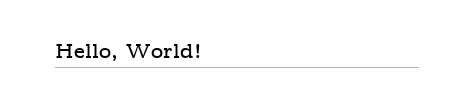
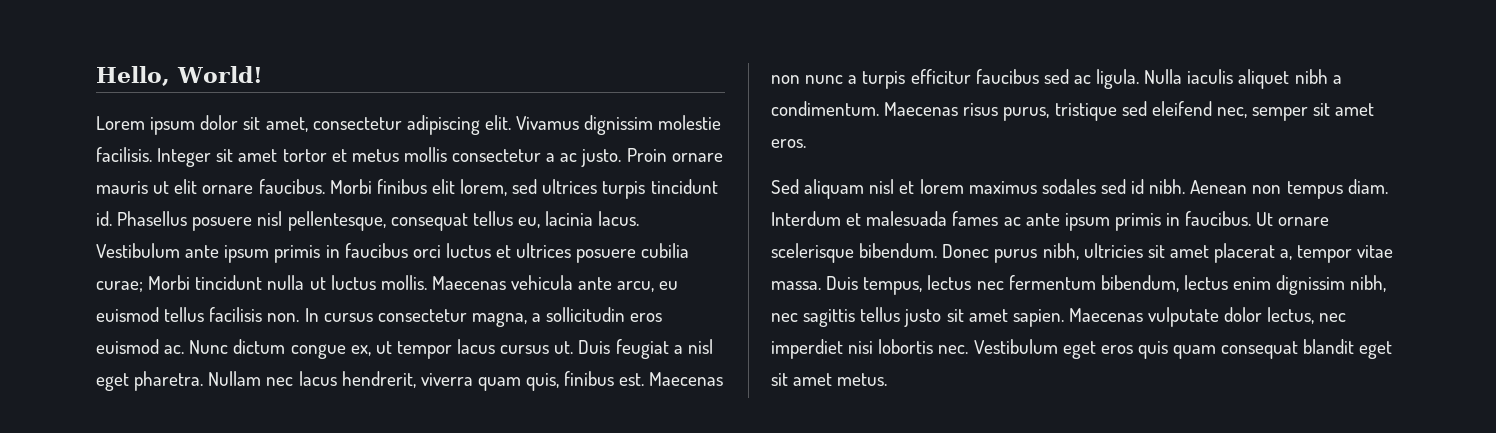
(202, 51) none -> [96,115,722,135] [96,147,723,167] [96,179,718,199] [96,211,640,231] [96,243,690,263] [96,275,679,292] [96,307,663,327] [96,339,713,359] [96,371,724,391] [771,69,1342,89] [771,101,1375,121] [771,139,806,148] [771,179,1388,199] [771,211,1330,231] [771,243,1394,263] [771,275,1387,295] [771,307,1347,327] [771,339,1393,359] [771,373,888,386] // Lorem ipsum dolor sit amet, consectetur adipiscing elit. Vivamus dignissim molestie facilisis. Integer sit amet tortor et metus mollis consectetur a ac justo. Proin ornare mauris ut elit ornare faucibus. Morbi finibus elit lorem, sed ultrices turpis tincidunt id. Phasellus posuere nisl pellentesque, consequat tellus eu, lacinia lacus. Vestibulum ante ipsum primis in faucibus orci luctus et ultrices posuere cubilia curae; Morbi tincidunt nulla ut luctus mollis. Maecenas vehicula ante arcu, eu euismod tellus facilisis non. In cursus consectetur magna, a sollicitudin eros euismod ac. Nunc dictum congue ex, ut tempor lacus cursus ut. Duis feugiat a nisl eget pharetra. Nullam nec lacus hendrerit, viverra quam quis, finibus est. Maecenas non nunc a turpis efficitur faucibus sed ac ligula. Nulla iaculis aliquet nibh a condimentum. Maecenas risus purus, tristique sed eleifend nec, semper sit amet eros. // Sed aliquam nisl et lorem maximus sodales sed id nibh. Aenean non tempus diam. Interdum et malesuada fames ac ante ipsum primis in faucibus. Ut ornare scelerisque bibendum. Donec purus nibh, ultricies sit amet placerat a, tempor vitae massa. Duis tempus, lectus nec fermentum bibendum, lectus enim dignissim nibh, nec sagittis tellus justo sit amet sapien. Maecenas vulputate dolor lectus, nec imperdiet nisi lobortis nec. Vestibulum eget eros quis quam consequat blandit eget sit amet metus.

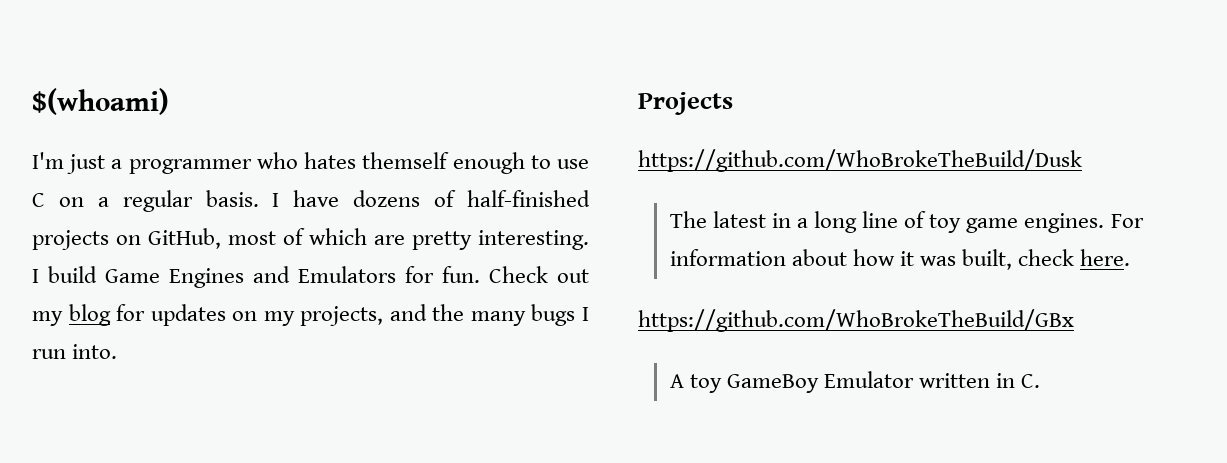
[96,66,263,86] [96,115,722,135] [96,147,723,167] [96,179,718,199] [96,211,640,231] [96,243,690,263] [96,275,679,292] [96,307,663,327] [96,339,713,359] [96,371,724,391] [771,69,1342,89] [771,101,1375,121] [771,139,806,148] [771,179,1388,199] [771,211,1330,231] [771,243,1394,263] [771,275,1387,295] [771,307,1347,327] [771,339,1393,359] [771,373,888,386] Hello, World! // Lorem ipsum dolor sit amet, consectetur adipiscing elit. Vivamus dignissim molestie facilisis. Integer sit amet tortor et metus mollis consectetur a ac justo. Proin ornare mauris ut elit ornare faucibus. Morbi finibus elit lorem, sed ultrices turpis tincidunt id. Phasellus posuere nisl pellentesque, consequat tellus eu, lacinia lacus. Vestibulum ante ipsum primis in faucibus orci luctus et ultrices posuere cubilia curae; Morbi tincidunt nulla ut luctus mollis. Maecenas vehicula ante arcu, eu euismod tellus facilisis non. In cursus consectetur magna, a sollicitudin eros euismod ac. Nunc dictum congue ex, ut tempor lacus cursus ut. Duis feugiat a nisl eget pharetra. Nullam nec lacus hendrerit, viverra quam quis, finibus est. Maecenas non nunc a turpis efficitur faucibus sed ac ligula. Nulla iaculis aliquet nibh a condimentum. Maecenas risus purus, tristique sed eleifend nec, semper sit amet eros. // Sed aliquam nisl et lorem maximus sodales sed id nibh. Aenean non tempus diam. Interdum et malesuada fames ac ante ipsum primis in faucibus. Ut ornare scelerisque bibendum. Donec purus nibh, ultricies sit amet placerat a, tempor vitae massa. Duis tempus, lectus nec fermentum bibendum, lectus enim dignissim nibh, nec sagittis tellus justo sit amet sapien. Maecenas vulputate dolor lectus, nec imperdiet nisi lobortis nec. Vestibulum eget eros quis quam consequat blandit eget sit amet metus. -> [32,88,169,115] [32,152,589,174] [32,190,590,212] [32,228,589,250] [32,266,589,288] [32,304,589,326] [32,344,118,359] [638,92,733,115] [638,149,1082,172] [669,211,1144,233] [669,249,1131,270] [638,309,1074,332] [669,371,1041,393] $(whoami) // I'm just a programmer who hates themself enough to use C on a regular basis. I have dozens of half-finished projects on GitHub, most of which are pretty interesting. I build Game Engines and Emulators for fun. Check out my blog for updates on my projects, and the many bugs I run into. // Projects // https://github.com/WhoBrokeTheBuild/Dusk // The latest in a long line of toy game engines. For information about how it was built, check here. // https://github.com/WhoBrokeTheBuild/GBx // A toy GameBoy Emulator written in C.

